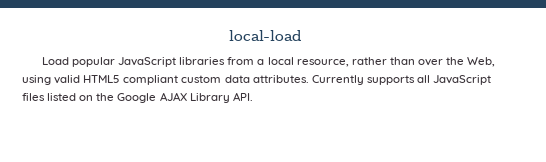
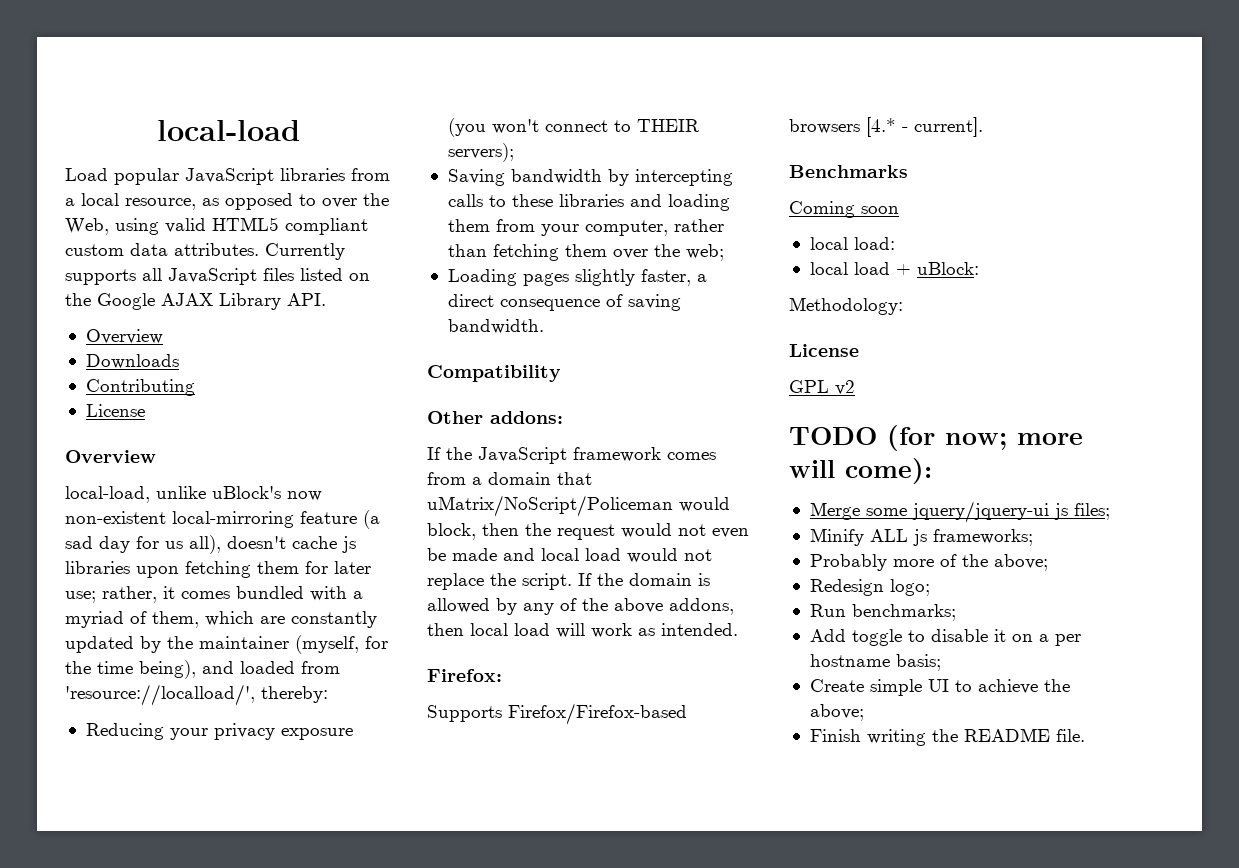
[351,57,415,65] rather than -> [202,193,316,210] as opposed to
(253, 96) none -> [85,329,163,344] [85,354,179,369] [85,379,195,396] [85,404,145,417] [65,450,156,463] [65,486,322,503] [65,510,380,529] [65,535,356,554] [65,561,371,578] [65,586,363,603] [65,611,377,628] [65,635,388,654] [65,660,340,679] [65,684,328,706] [85,723,353,740] [447,118,699,137] [447,143,514,162] [447,169,733,186] [447,194,730,211] [447,219,724,236] [447,244,724,261] [447,269,707,286] [447,294,681,311] [447,319,544,334] [427,365,561,382] [427,411,563,424] [427,447,716,464] [427,472,592,485] [427,495,730,517] [427,523,749,540] [427,548,712,563] [427,573,710,590] [427,598,734,615] [427,623,738,638] [427,669,502,682] [427,703,687,725] [789,117,983,137] [789,165,908,178] [789,201,899,218] [809,237,895,250] [809,262,979,275] [789,297,903,315] [789,344,859,357] [789,380,855,395] [789,425,1083,451] [789,458,932,484] [809,501,1110,523] [809,528,1033,546] [809,554,1048,571] [809,579,930,596] [809,604,956,621] [809,629,1081,646] [809,654,941,671] [809,679,1070,696] [809,704,864,721] [809,728,1085,746] // Overview // Downloads // Contributing // License // Overview // local-load, unlike uBlock's now non-existent local-mirroring feature (a sad day for us all), doesn't cache js libraries upon fetching them for later use; rather, it comes bundled with a myriad of them, which are constantly updated by the maintainer (myself, for the time being), and loaded from 'resource://localload/', thereby: // Reducing your privacy exposure (you won't connect to THEIR servers); // Saving bandwidth by intercepting calls to these libraries and loading them from your computer, rather than fetching them over the web; // Loading pages slightly faster, a direct consequence of saving bandwidth. // Compatibility // Other addons: // If the JavaScript framework comes from a domain that uMatrix/NoScript/Policeman would block, then the request would not even be made and local load would not replace the script. If the domain is allowed by any of the above addons, then local load will work as intended. // Firefox: // Supports Firefox/Firefox-based browsers [4.* - current]. // Benchmarks // Coming soon // local load: // local load + uBlock: // Methodology: // License // GPL v2 // TODO (for now; more will come): // Merge some jquery/jquery-ui js files; // Minify ALL js frameworks; // Probably more of the above; // Redesign logo; // Run benchmarks; // Add toggle to disable it on a per hostname basis; // Create simple UI to achieve the above; // Finish writing the README file.

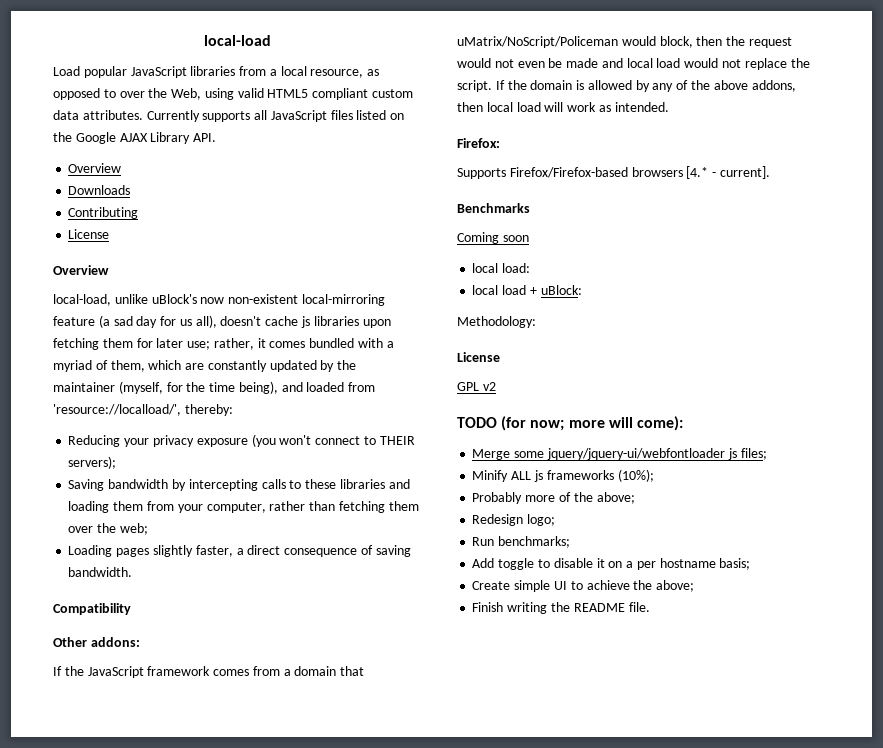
[911,501,1049,523] jquery/jquery-ui -> [546,448,725,460] jquery/jquery-ui/webfontloader
[932,529,1033,546] frameworks; -> [546,469,654,482] frameworks (10%);

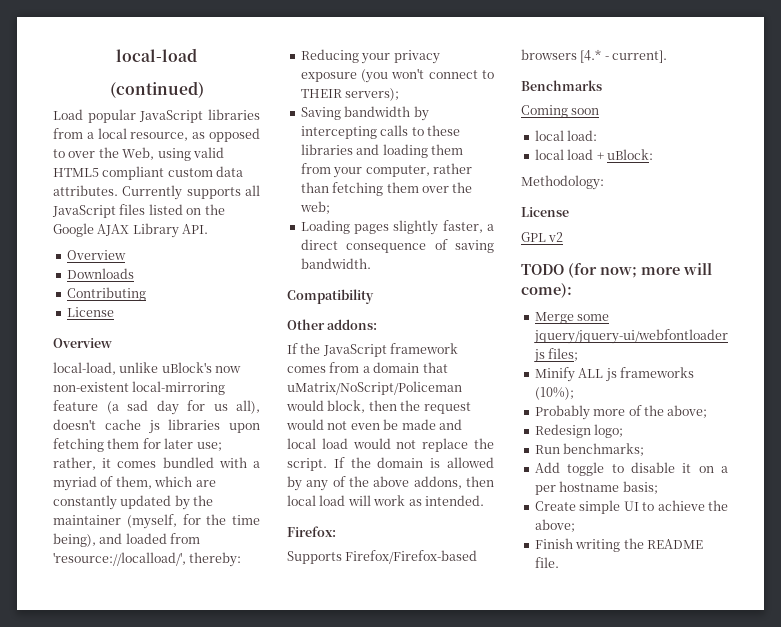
(271, 40) none -> [109,81,204,98] // (continued)

